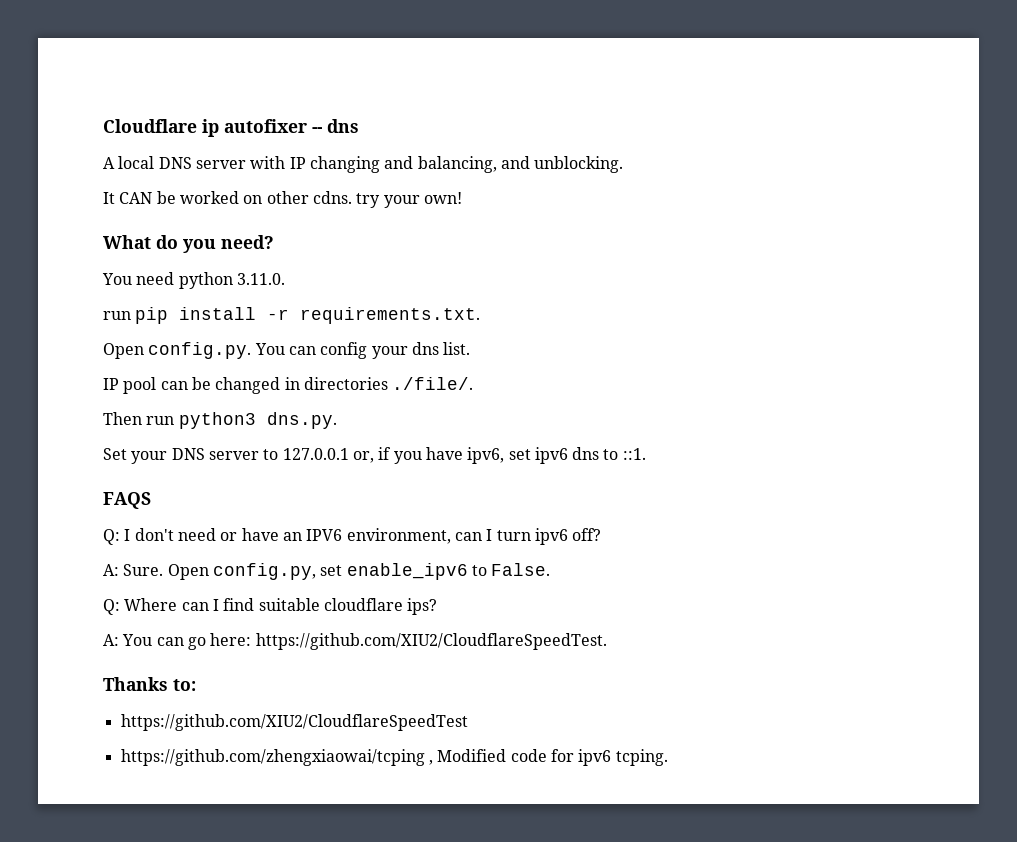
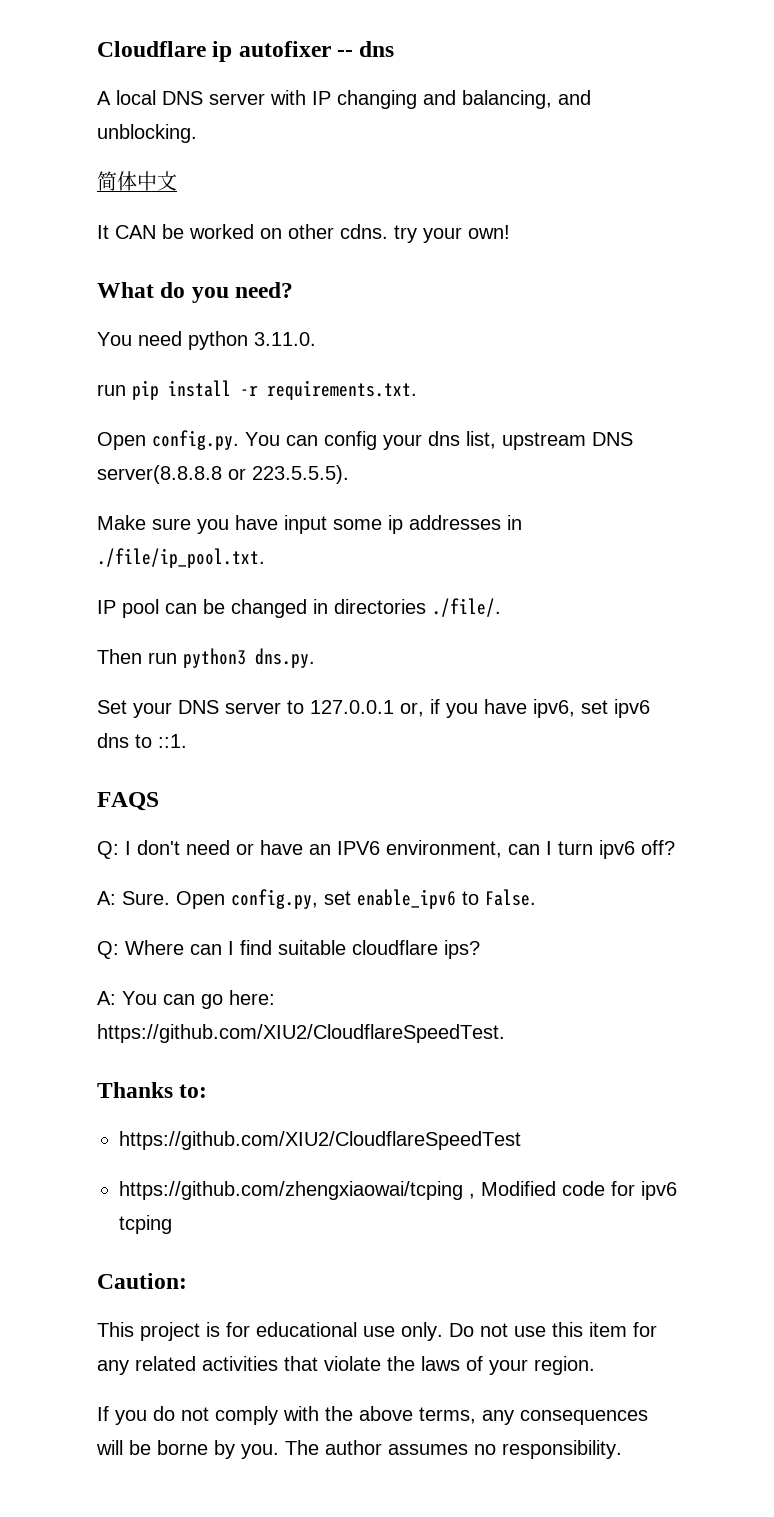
(624, 164) none -> [97,171,177,191] // 简体中文
[443,342,471,355] list. -> [466,431,633,450] [97,465,349,484] [97,515,522,534] [97,548,265,568] list, upstream DNS server(8.8.8.8 or 223.5.5.5). // Make sure you have input some ip addresses in ./file/ip_pool.txt.
[615,749,668,766] tcping. -> [119,1215,172,1234] [97,1273,187,1289] [97,1322,657,1341] [97,1356,595,1375] [97,1406,648,1425] [96,1440,622,1459] tcping // Caution: // This project is for educational use only. Do not use this item for any related activities that violate the laws of your region. // If you do not comply with the above terms, any consequences will be borne by you. The author assumes no responsibility.

